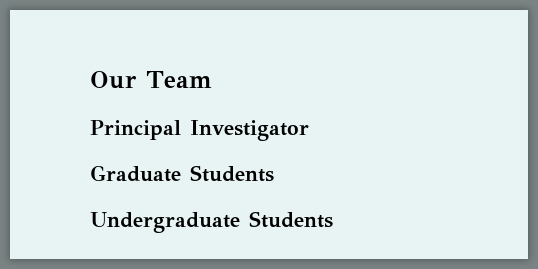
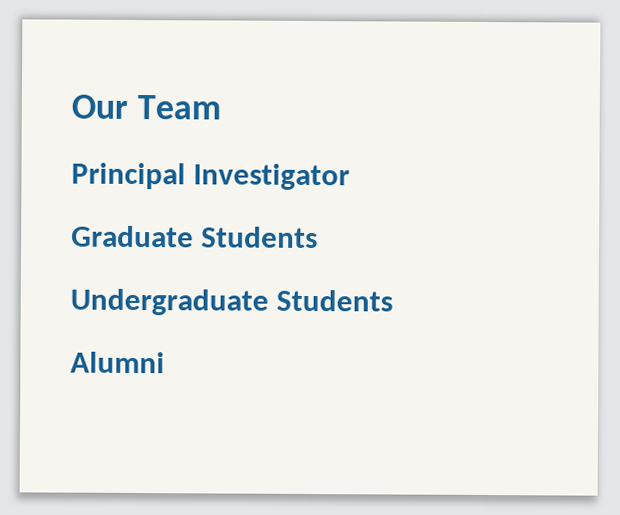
(333, 219) none -> [70,351,165,374] // Alumni

